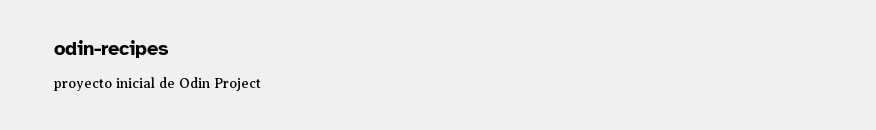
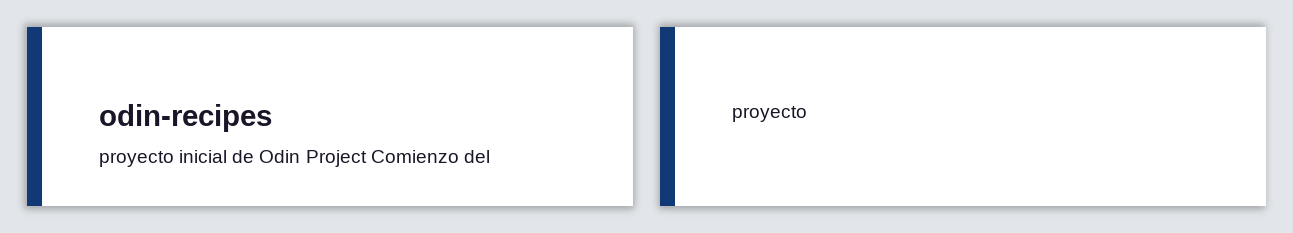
(261, 84) none -> [370,150,490,163] [732,106,807,122] Comienzo del proyecto

